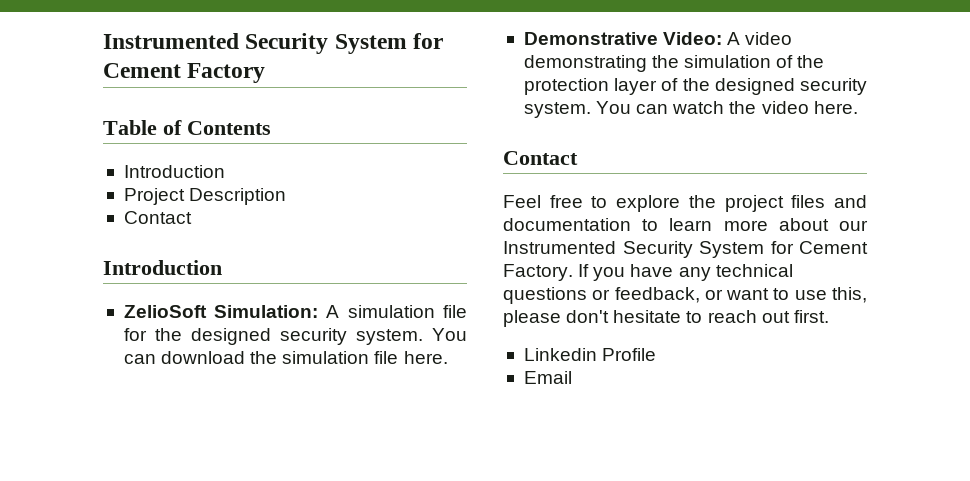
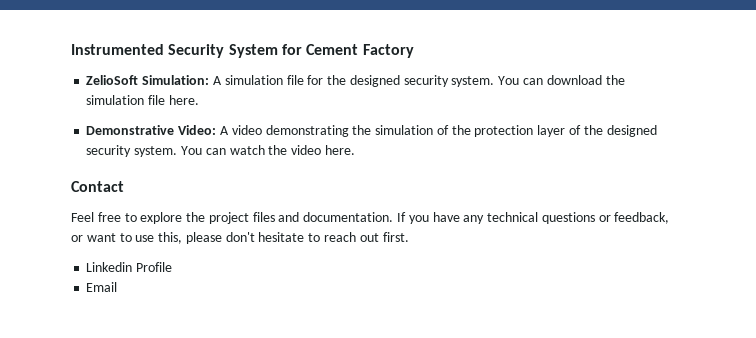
[103,120,271,135] [123,165,225,178] [123,188,287,205] [123,211,192,224] [103,260,222,275] // Table of Contents // Introduction // Project Description // Contact // Introduction -> (414, 51) none
[503,218,868,231] [503,241,868,258] [503,264,573,281] documentation to learn more about our Instrumented Security System for Cement Factory. -> [303,212,394,222] documentation.

